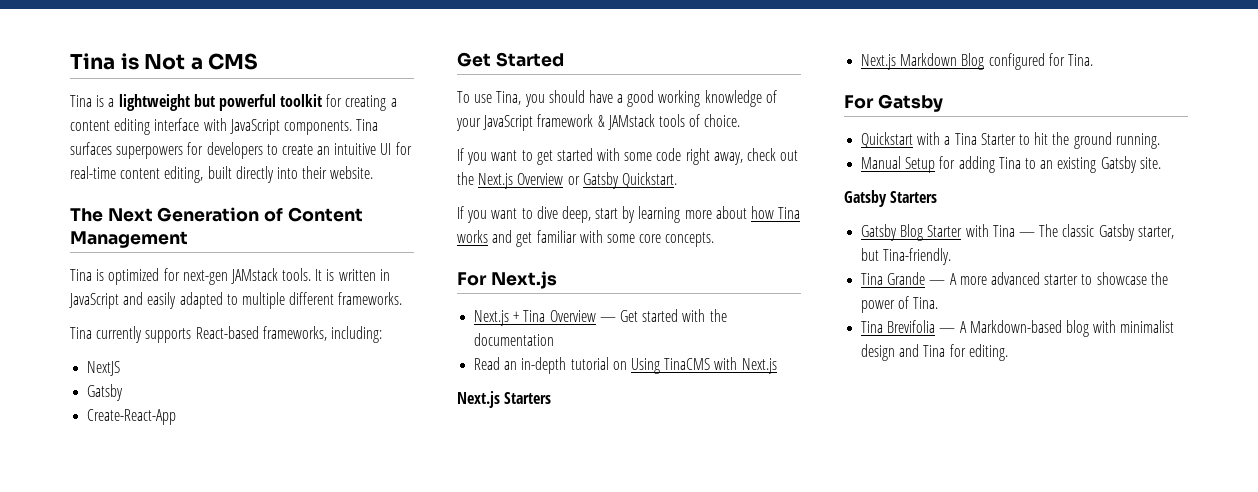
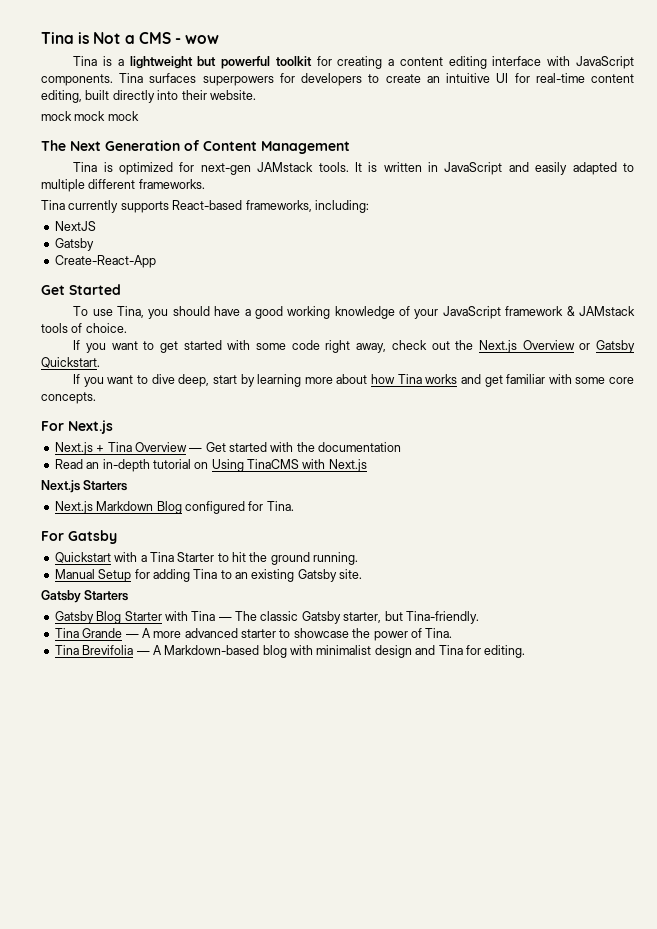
(259, 61) none -> [174,35,220,44] - wow
(374, 172) none -> [41,111,139,121] // mock mock mock

